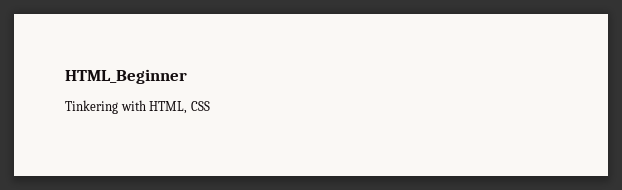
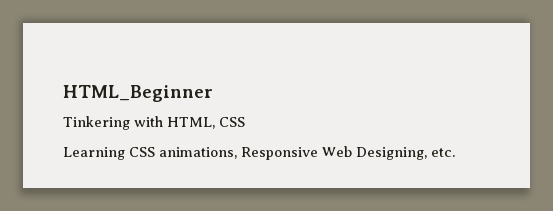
(210, 106) none -> [63,146,455,160] // Learning CSS animations, Responsive Web Designing, etc.

